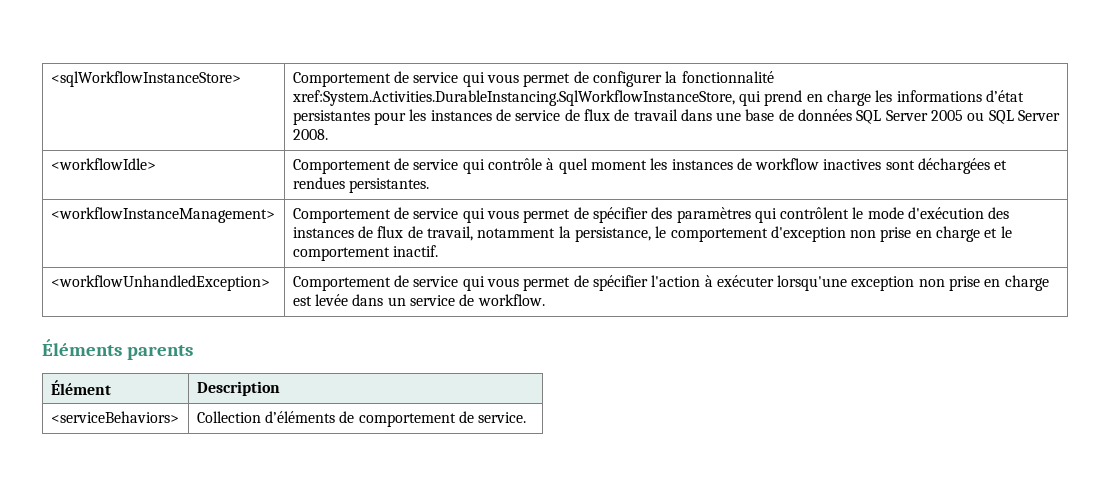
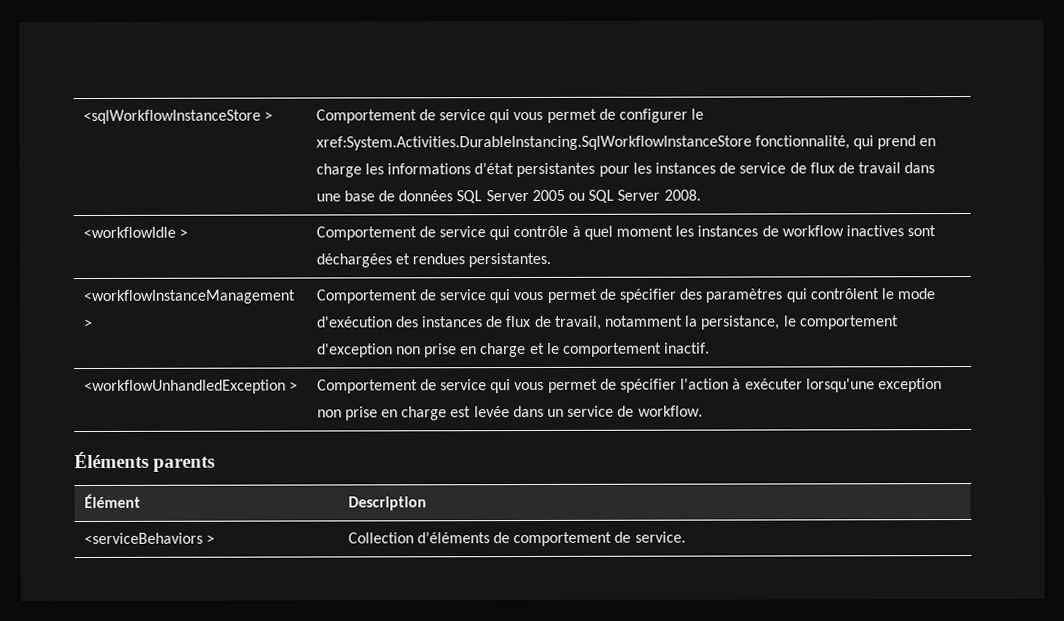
[50,71,241,87] <sqlWorkflowInstanceStore> -> [82,109,273,125] <sqlWorkflowInstanceStore >
[665,71,774,83] [291,90,735,106] la fonctionnalité xref:System.Activities.DurableInstancing.SqlWorkflowInstanceStore, -> [691,108,705,120] [315,135,850,151] le xref:System.Activities.DurableInstancing.SqlWorkflowInstanceStore fonctionnalité,
[50,158,156,170] <workflowIdle> -> [82,226,188,239] <workflowIdle >
[50,207,275,223] <workflowInstanceManagement> -> [82,289,295,305] [83,318,93,329] <workflowInstanceManagement >
[50,275,270,291] <workflowUnhandledException> -> [83,379,298,395] <workflowUnhandledException >
[50,411,179,423] <serviceBehaviors> -> [83,532,215,545] <serviceBehaviors >

